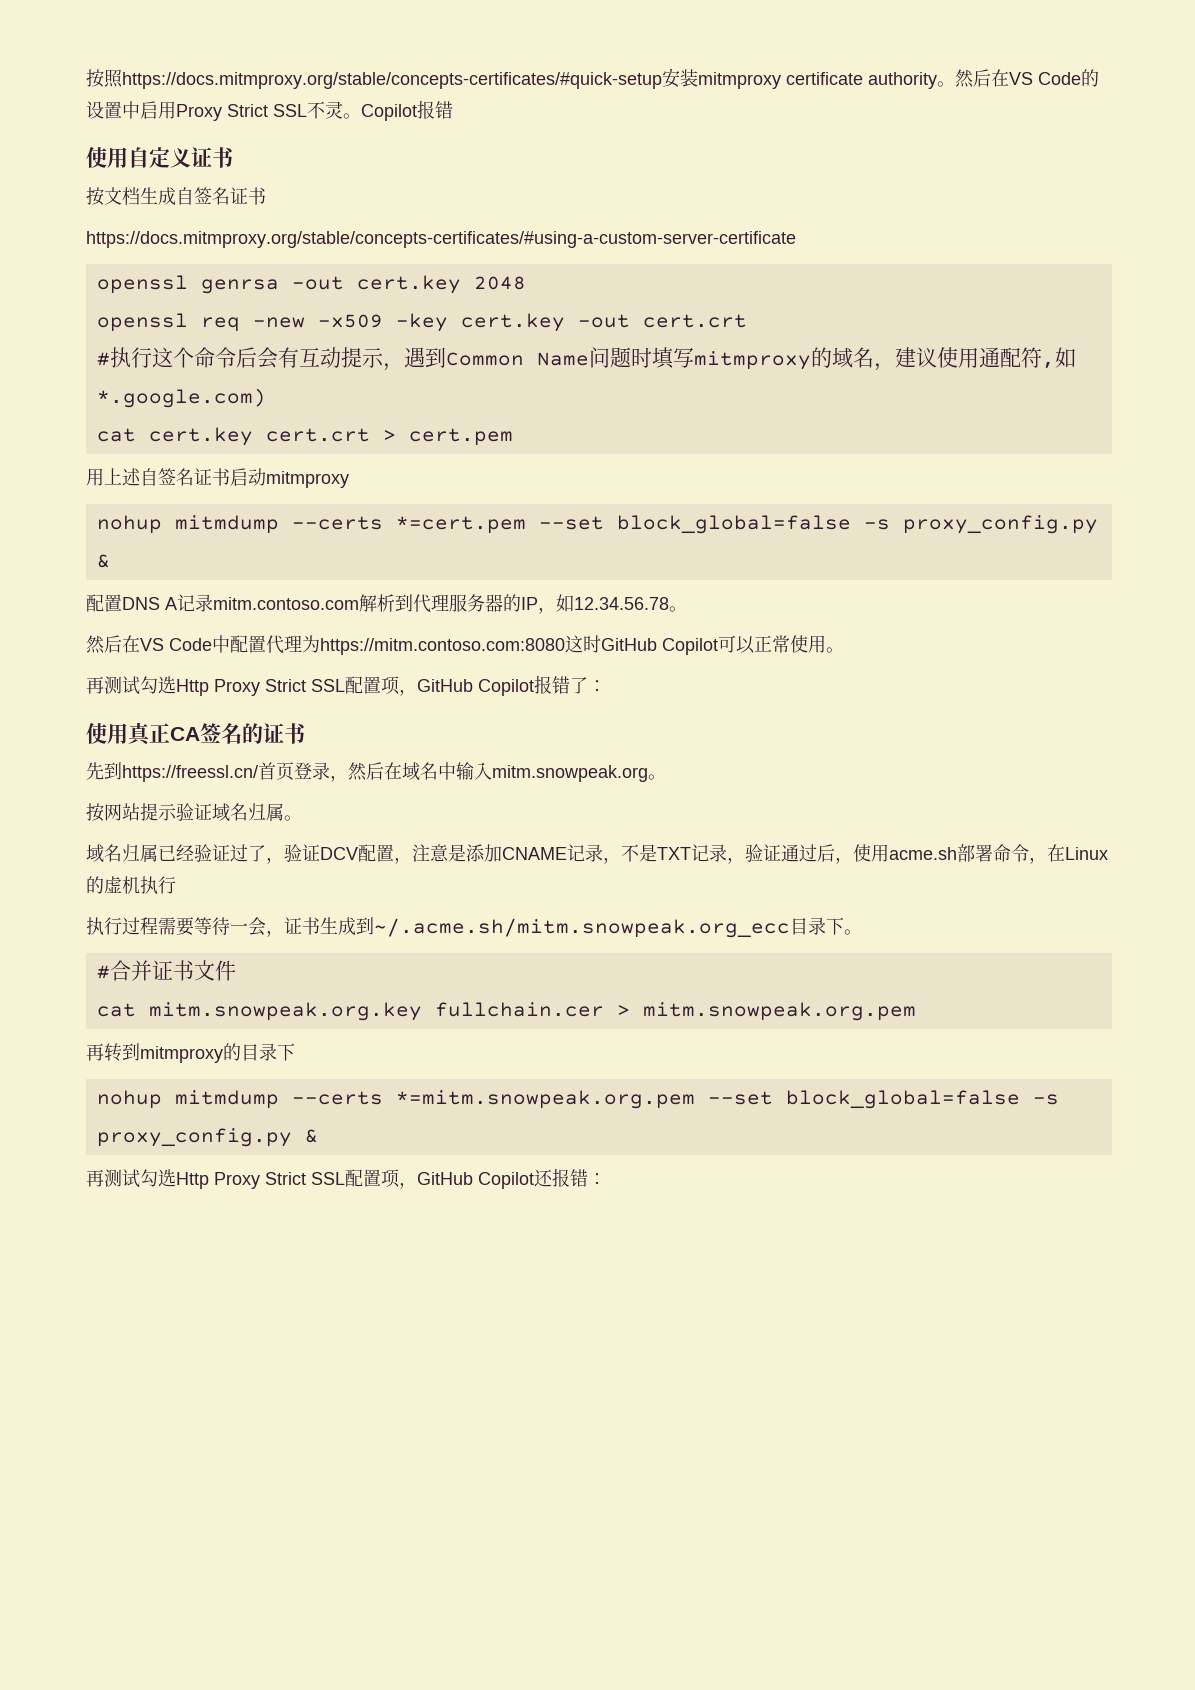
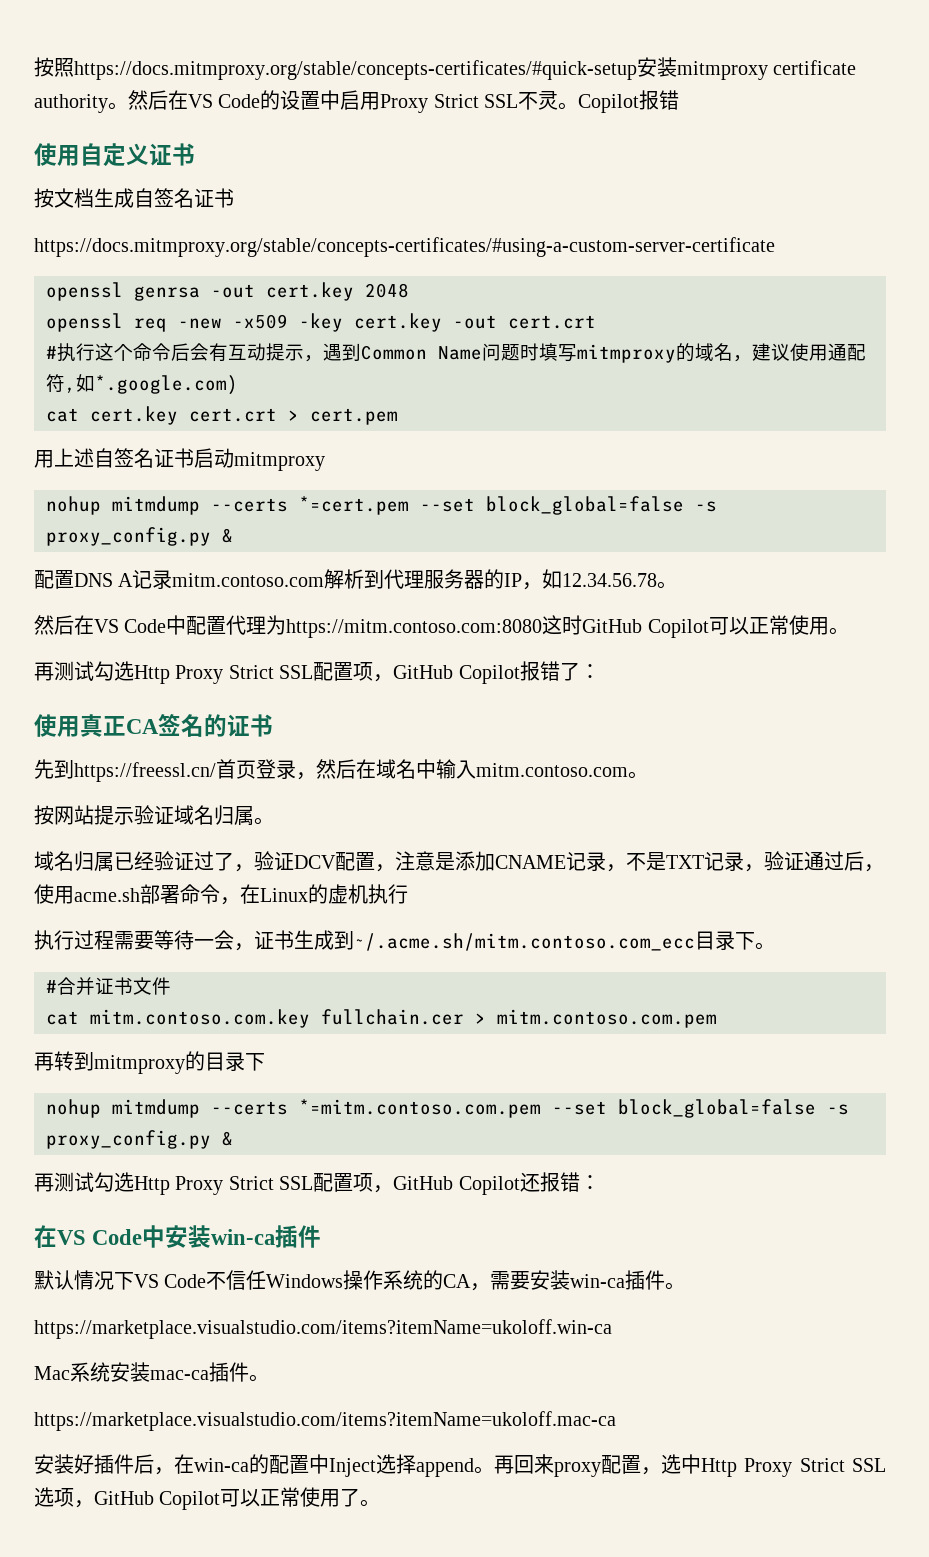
[492,765,648,782] mitm.snowpeak.org -> [476,763,628,777] mitm.contoso.com
[374,918,790,938] ~/.acme.sh/mitm.snowpeak.org_ecc -> [354,933,695,951] ~/.acme.sh/mitm.contoso.com_ecc
[148,1002,422,1021] mitm.snowpeak.org.key -> [90,1009,310,1028] mitm.contoso.com.key
[642,1002,916,1021] mitm.snowpeak.org.pem -> [497,1009,717,1028] mitm.contoso.com.pem
[395,1090,695,1109] *=mitm.snowpeak.org.pem -> [299,1099,541,1118] *=mitm.contoso.com.pem
(606, 1179) none -> [34,1225,322,1248] [34,1270,686,1291] [34,1319,612,1339] [34,1362,269,1382] [34,1411,616,1431] [34,1454,887,1477] [34,1487,381,1510] // 在VS Code中安装win-ca插件 // 默认情况下VS Code不信任Windows操作系统的CA，需要安装win-ca插件。 // https://marketplace.visualstudio.com/items?itemName=ukoloff.win-ca // Mac系统安装mac-ca插件。 // https://marketplace.visualstudio.com/items?itemName=ukoloff.mac-ca // 安装好插件后，在win-ca的配置中Inject选择append。再回来proxy配置，选中Http Proxy Strict SSL选项，GitHub Copilot可以正常使用了。

